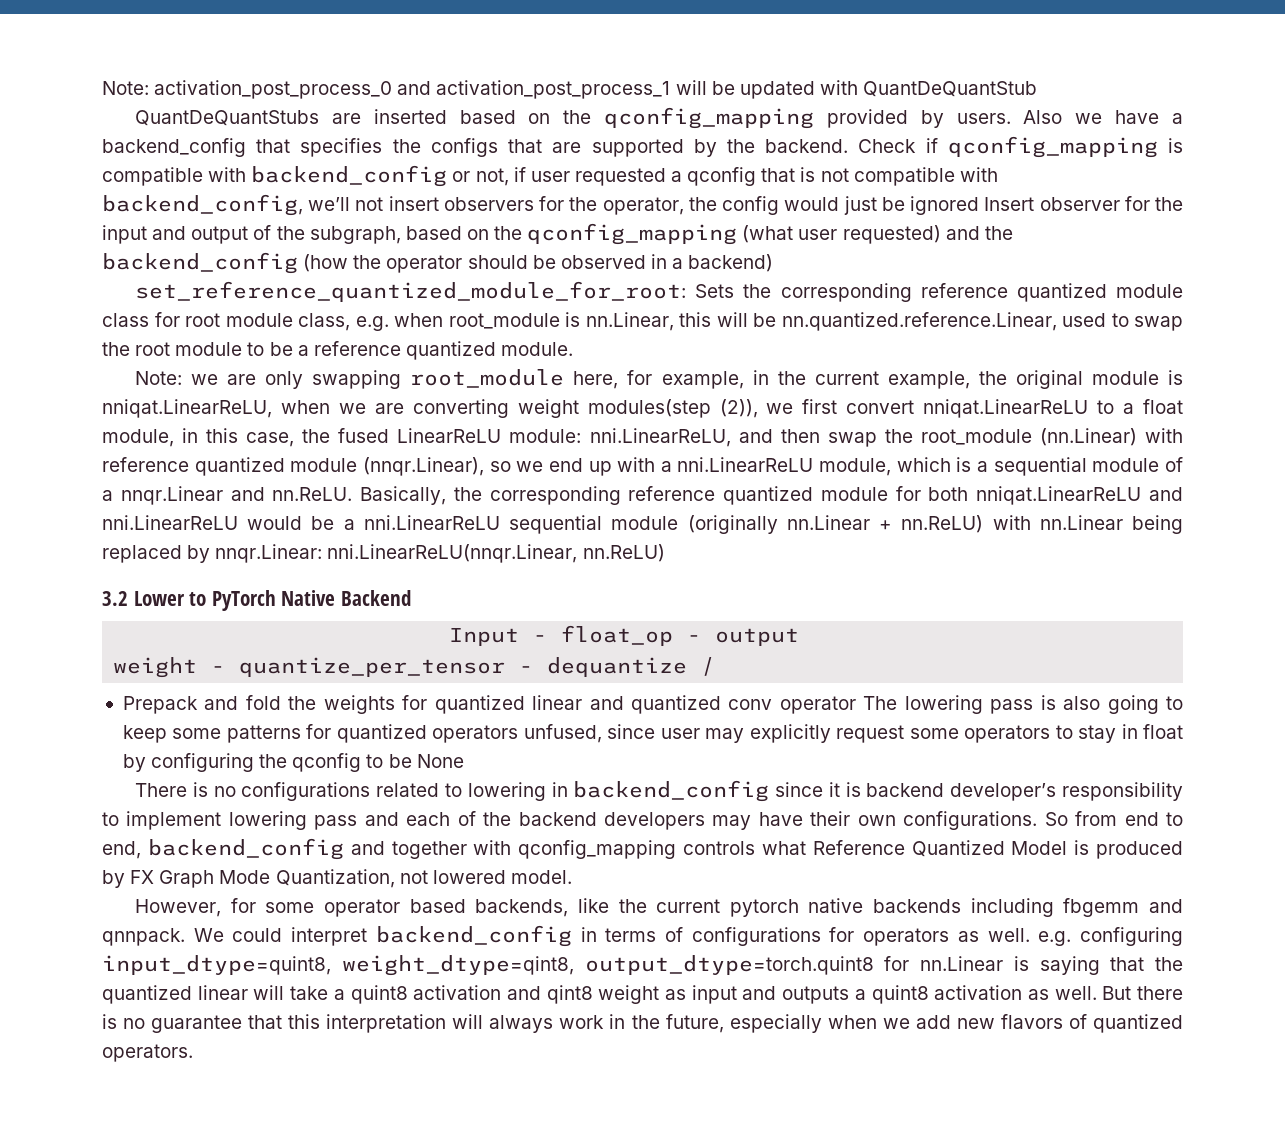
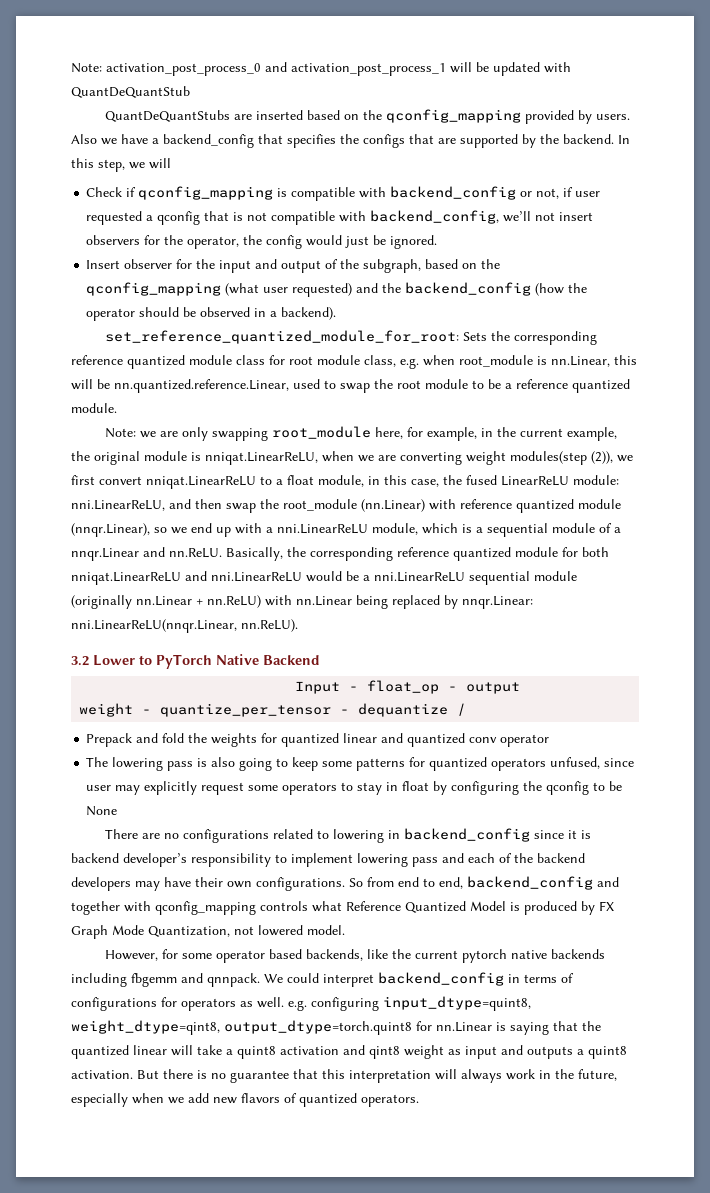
(849, 146) none -> [618,135,630,144] [71,158,171,172] In this step, we will //
[910,196,980,215] ignored -> [390,235,438,249] ignored. //
[688,254,774,272] backend) -> [281,307,337,320] backend).
[582,544,665,562] nn.ReLU) -> [241,619,298,632] nn.ReLU).
(856, 705) none -> (550, 740) //
[192,782,208,797] is -> [142,833,161,839] are
[934,985,1097,1000] activation as well. -> [71,1070,133,1079] activation.

